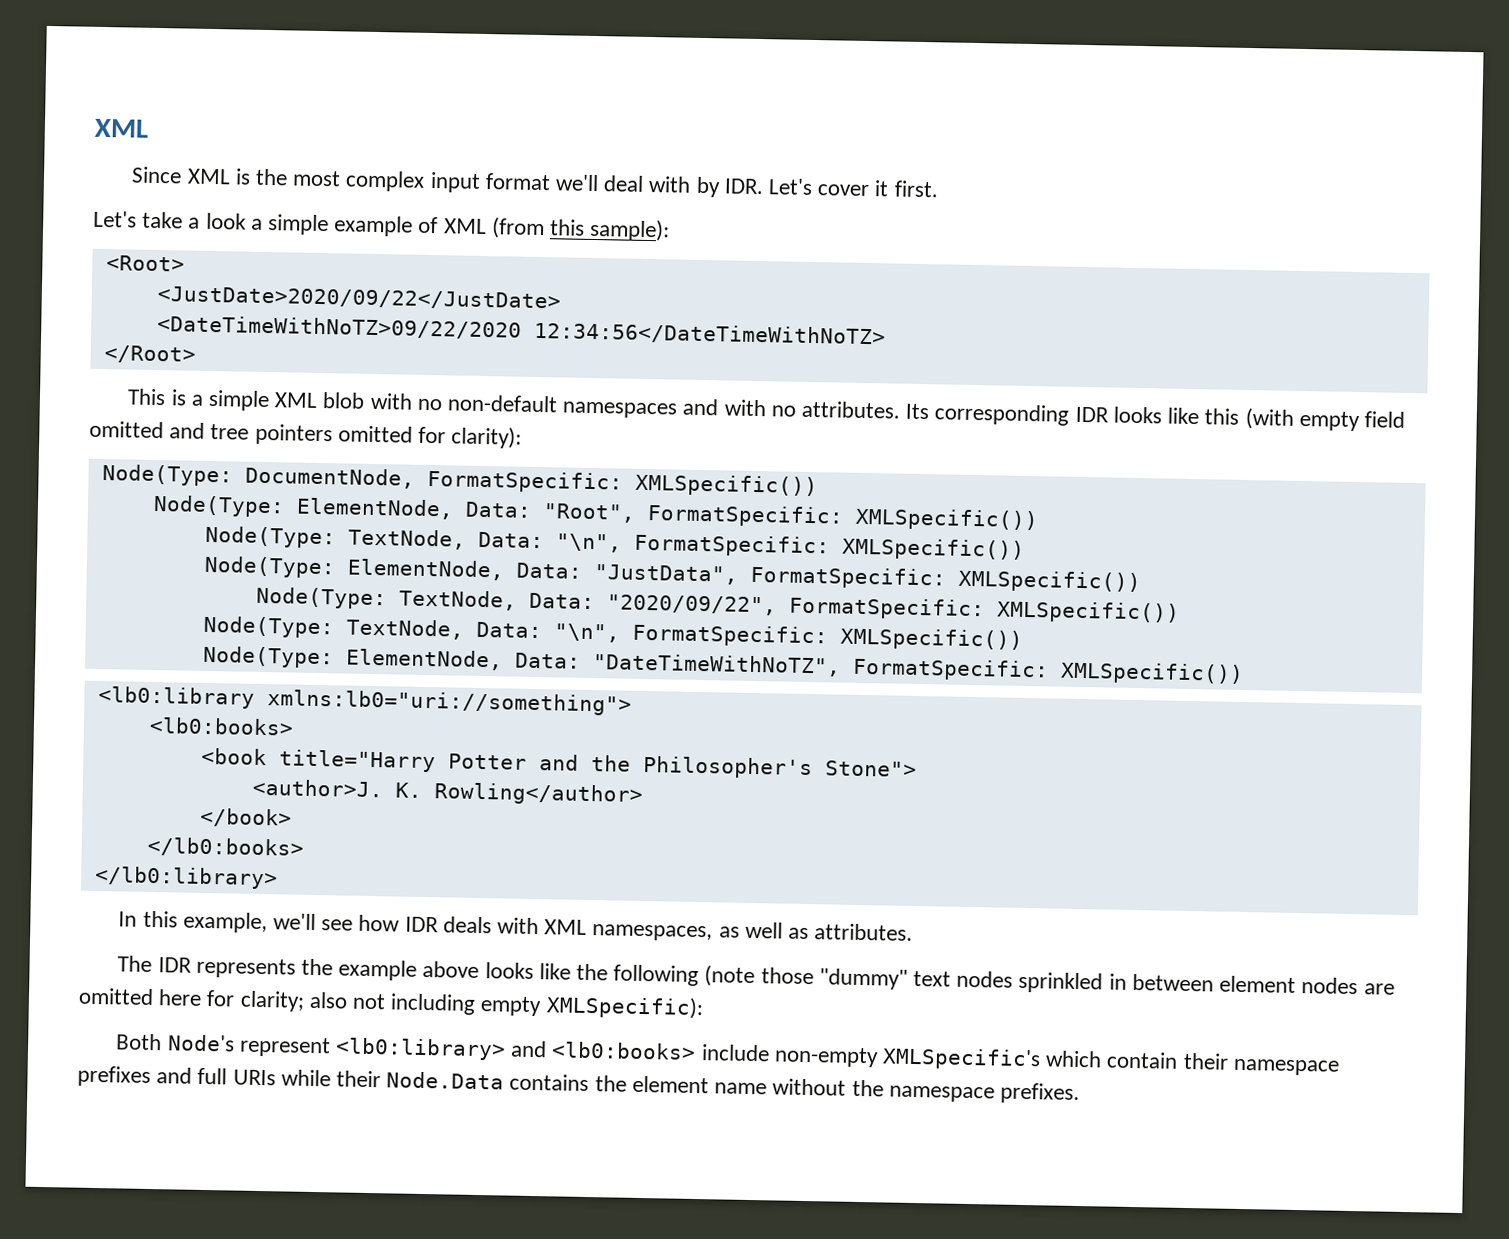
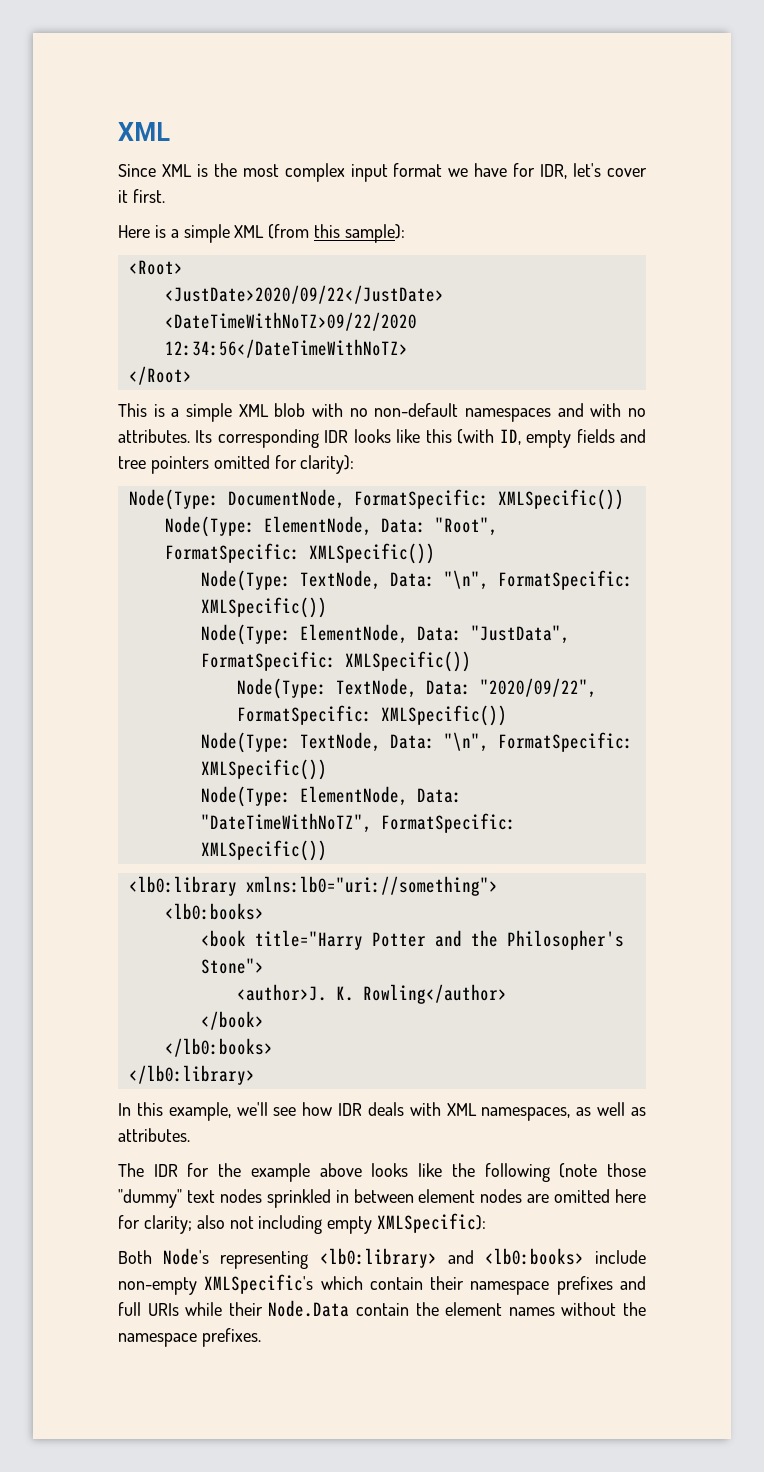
[554,174,939,198] [93,210,439,237] we'll deal with by IDR. Let's cover it first. // Let's take a look a simple example of -> [448,163,647,179] [118,189,165,203] [118,224,230,243] we have for IDR, let's cover it first. // Here is a simple
[1298,410,1405,432] [89,420,164,439] empty field omitted -> [499,429,615,448] ID, empty fields
[195,957,296,979] represents -> [187,1163,210,1177] for
[238,1036,331,1058] represent -> [220,1251,309,1269] representing
[509,1073,590,1092] contains -> [356,1303,409,1316] contain
[714,1082,768,1095] name -> [508,1307,555,1316] names

